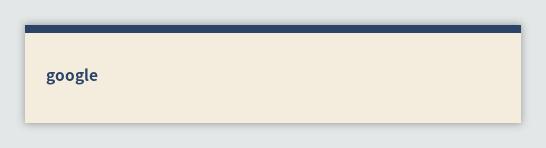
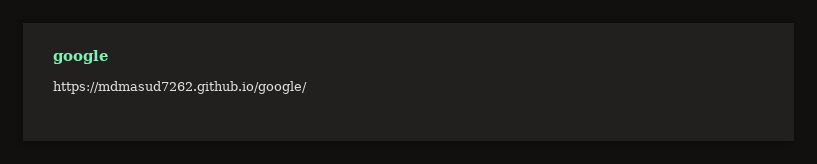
(98, 76) none -> [53,81,307,94] // https://mdmasud7262.github.io/google/

